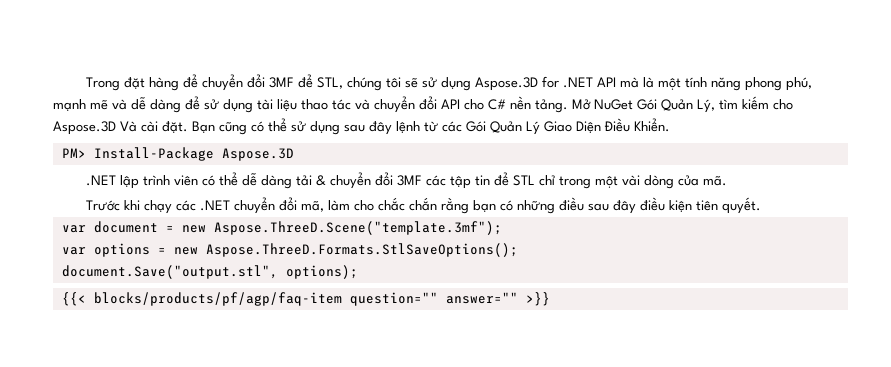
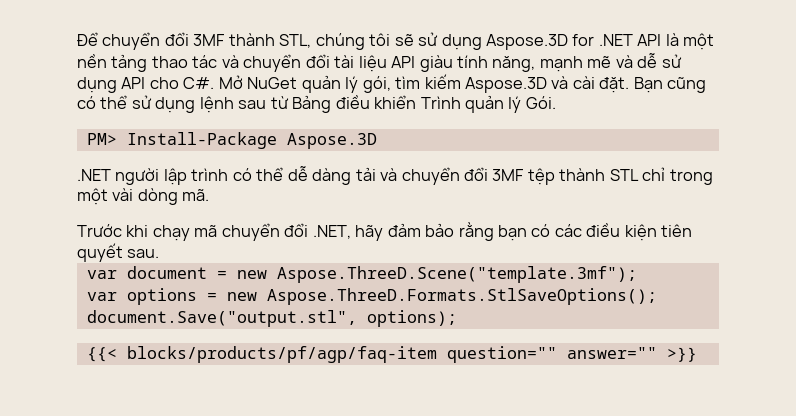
[85,74,313,91] Trong đặt hàng để chuyển đổi 3MF để -> [77,32,275,50] Để chuyển đổi 3MF thành
[619,77,639,88] mà -> (662, 40) none
[684,77,812,91] [53,96,297,113] tính năng phong phú, mạnh mẽ và dễ dàng để sử dụng tài liệu -> [77,54,148,72] nền tảng
[441,96,793,113] [53,121,137,135] API cho C# nền tảng. Mở NuGet Gói Quản Lý, tìm kiếm cho Aspose.3D Và -> [334,53,682,72] [77,74,569,93] tài liệu API giàu tính năng, mạnh mẽ và dễ sử dụng API cho C#. Mở NuGet quản lý gói, tìm kiếm Aspose.3D và
[344,118,670,135] sau đây lệnh từ các Gói Quản Lý Giao Diện Điều Khiển. -> [199,95,556,113] lệnh sau từ Bảng điều khiển Trình quản lý Gói.
(116, 180) none -> [115,168,160,185] người
[173,175,198,186] viên -> (229, 174) none
[315,172,509,189] & chuyển đổi 3MF các tập tin để -> [380,167,606,185] và chuyển đổi 3MF tệp thành
[677,175,699,186] của -> (178, 196) none
[175,197,636,214] các .NET chuyển đổi mã, làm cho chắc chắn rằng bạn có những điều sau đây -> [194,222,582,241] mã chuyển đổi .NET, hãy đảm bảo rằng bạn có các
[721,197,761,214] quyết. -> [77,243,160,262] quyết sau.

